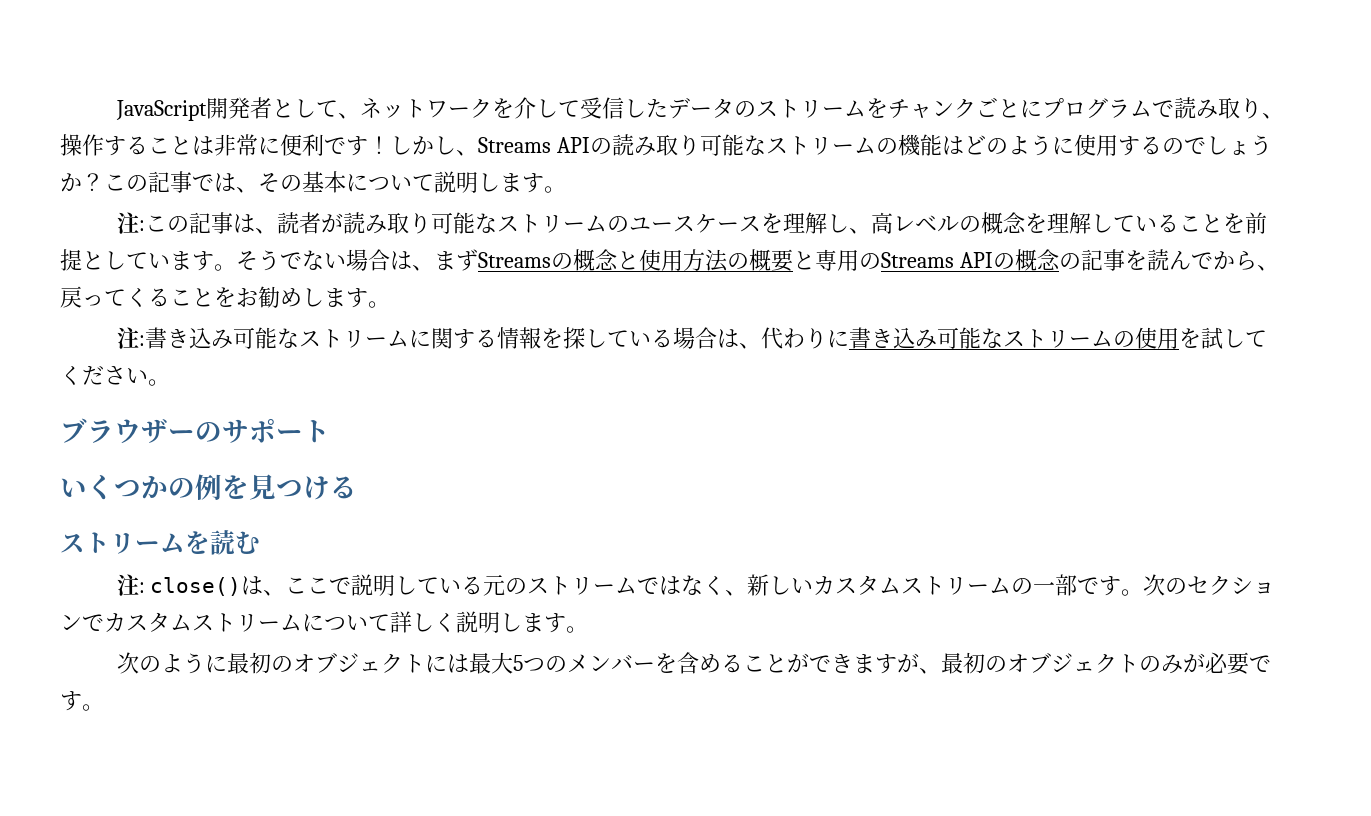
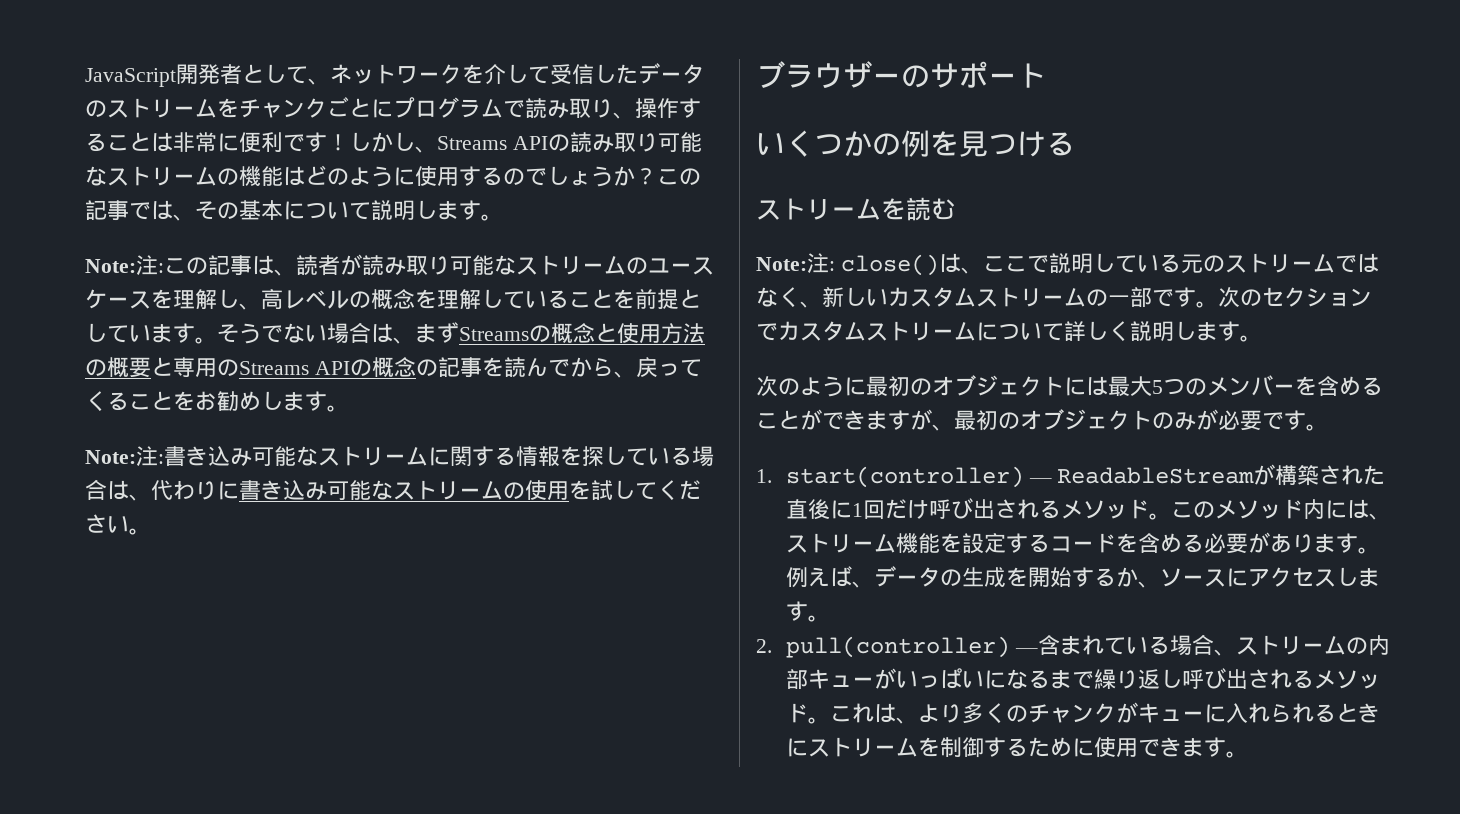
(566, 189) none -> [85,259,136,273] Note:
(390, 304) none -> [85,450,136,464] Note:
(260, 542) none -> [756,257,807,271] Note:
(104, 707) none -> [756,464,1386,488] [785,498,1391,520] [785,532,1380,554] [785,566,1380,588] [785,601,830,622] [756,634,1390,658] [785,668,1380,689] [785,702,1380,724] [785,737,1248,758] // 1. start(controller) — ReadableStreamが構築された直後に1回だけ呼び出されるメソッド。このメソッド内には、ストリーム機能を設定するコードを含める必要があります。例えば、データの生成を開始するか、ソースにアクセスします。 // 2. pull(controller) —含まれている場合、ストリームの内部キューがいっぱいになるまで繰り返し呼び出されるメソッド。これは、より多くのチャンクがキューに入れられるときにストリームを制御するために使用できます。

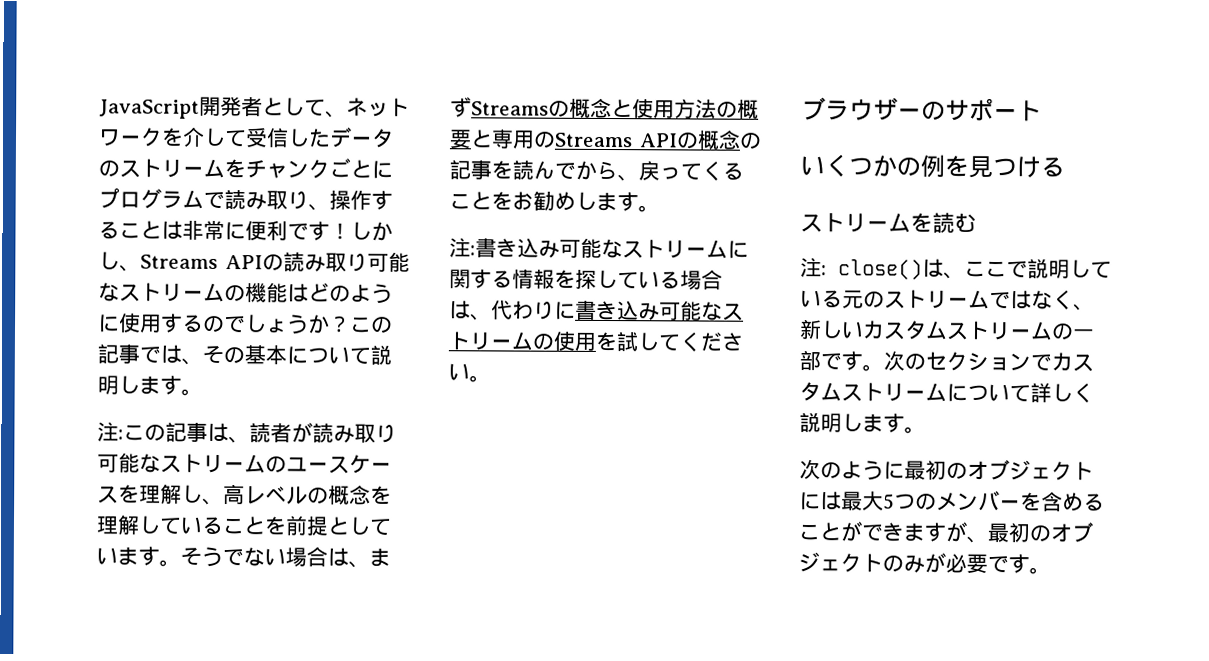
[85,259,136,273] Note: -> (203, 392) none
[85,450,136,464] Note: -> (660, 209) none
[756,257,807,271] Note: -> (977, 222) none
[756,464,1386,488] [785,498,1391,520] [785,532,1380,554] [785,566,1380,588] [785,601,830,622] [756,634,1390,658] [785,668,1380,689] [785,702,1380,724] [785,737,1248,758] // 1. start(controller) — ReadableStreamが構築された直後に1回だけ呼び出されるメソッド。このメソッド内には、ストリーム機能を設定するコードを含める必要があります。例えば、データの生成を開始するか、ソースにアクセスします。 // 2. pull(controller) —含まれている場合、ストリームの内部キューがいっぱいになるまで繰り返し呼び出されるメソッド。これは、より多くのチャンクがキューに入れられるときにストリームを制御するために使用できます。 -> (1051, 571) none

